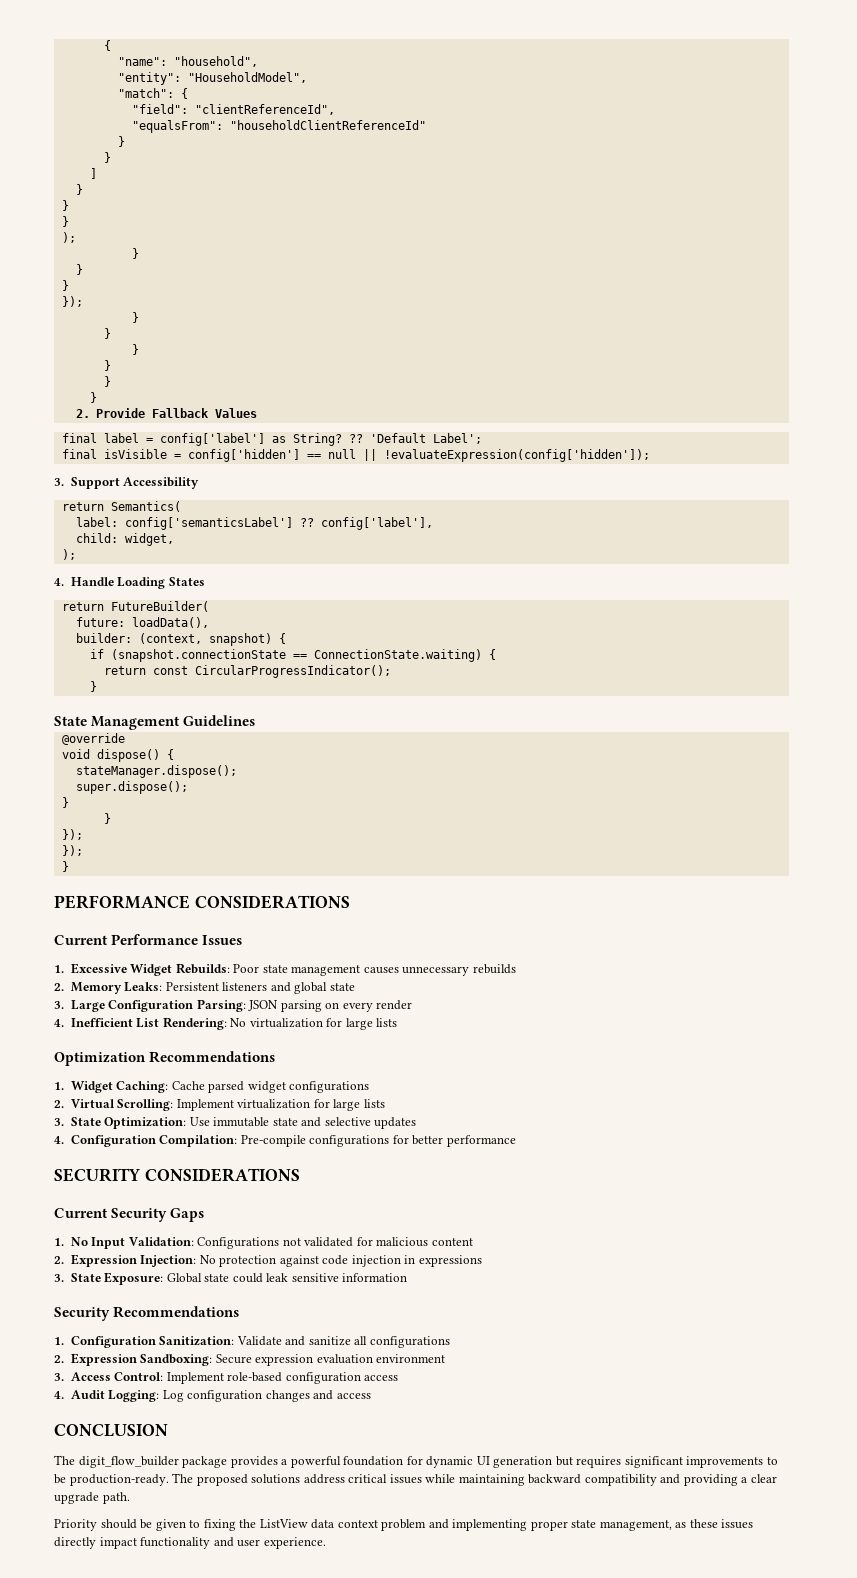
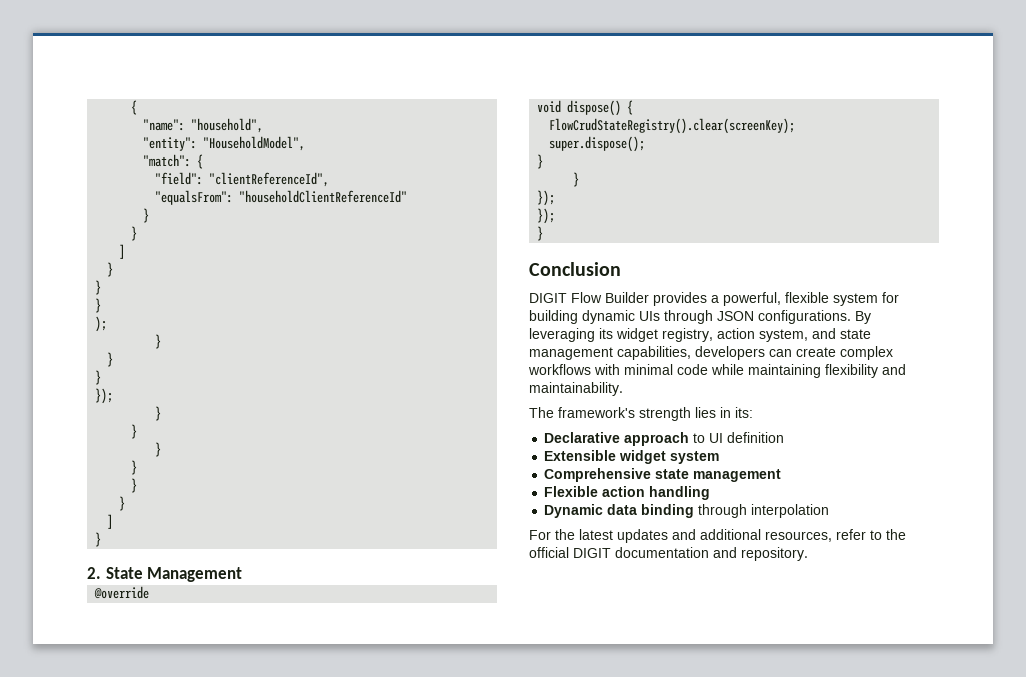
[75,408,258,418] [61,433,482,446] [61,449,650,462] [54,477,200,489] [61,501,181,512] [75,517,433,530] [75,533,174,546] [61,549,76,560] [54,577,205,589] [61,601,209,612] [75,617,209,628] [75,633,286,646] [89,649,496,662] [103,665,391,678] [89,681,97,692] 2. Provide Fallback Values // final label = config['label'] as String? ?? 'Default Label'; // final isVisible = config['hidden'] == null || !evaluateExpression(config['hidden']); // 3. Support Accessibility // return Semantics( // label: config['semanticsLabel'] ?? config['label'], // child: widget, // ); // 4. Handle Loading States // return FutureBuilder( // future: loadData(), // builder: (context, snapshot) { // if (snapshot.connectionState == ConnectionState.waiting) { // return const CircularProgressIndicator(); // } // -> [107,514,114,529] [95,532,102,547] [87,567,101,579] ] // } // 2.
[183,715,256,726] Guidelines -> (243, 574) none
[75,765,237,778] stateManager.dispose(); -> [549,118,796,134] FlowCrudStateRegistry().clear(screenKey);
[54,895,350,909] [54,934,243,945] [54,963,516,976] [54,982,355,994] [54,999,413,1012] [54,1017,398,1030] [54,1051,276,1066] [54,1081,370,1093] [54,1099,385,1111] [54,1117,417,1129] [54,1135,516,1147] [54,1168,300,1182] [54,1208,205,1222] [54,1237,473,1249] [54,1254,482,1267] [54,1272,408,1285] [54,1306,240,1321] [54,1336,450,1348] [54,1353,446,1366] [54,1372,399,1384] [54,1390,371,1402] [54,1424,168,1437] [54,1455,778,1468] [54,1473,777,1486] [54,1492,130,1504] [54,1519,754,1531] [54,1537,326,1549] PERFORMANCE CONSIDERATIONS // Current Performance Issues // 1. Excessive Widget Rebuilds: Poor state management causes unnecessary rebuilds // 2. Memory Leaks: Persistent listeners and global state // 3. Large Configuration Parsing: JSON parsing on every render // 4. Inefficient List Rendering: No virtualization for large lists // Optimization Recommendations // 1. Widget Caching: Cache parsed widget configurations // 2. Virtual Scrolling: Implement virtualization for large lists // 3. State Optimization: Use immutable state and selective updates // 4. Configuration Compilation: Pre-compile configurations for better performance // SECURITY CONSIDERATIONS // Current Security Gaps // 1. No Input Validation: Configurations not validated for malicious content // 2. Expression Injection: No protection against code injection in expressions // 3. State Exposure: Global state could leak sensitive information // Security Recommendations // 1. Configuration Sanitization: Validate and sanitize all configurations // 2. Expression Sandboxing: Secure expression evaluation environment // 3. Access Control: Implement role-based configuration access // 4. Audit Logging: Log configuration changes and access // CONCLUSION // The digit_flow_builder package provides a powerful foundation for dynamic UI generation but requires significant improvements to be production-ready. The proposed solutions address critical issues while maintaining backward compatibility and providing a clear upgrade path. // Priority should be given to fixing the ListView data context problem and implementing proper state management, as these issues directly impact functionality and user experience. -> [529,262,621,276] [529,292,899,306] [529,310,871,324] [529,328,871,342] [529,346,893,360] [528,364,906,378] [529,382,623,396] [529,407,753,421] [544,432,785,446] [544,450,720,464] [544,468,782,482] [544,486,711,500] [544,504,830,518] [529,529,906,543] [529,547,808,561] Conclusion // DIGIT Flow Builder provides a powerful, flexible system for building dynamic UIs through JSON configurations. By leveraging its widget registry, action system, and state management capabilities, developers can create complex workflows with minimal code while maintaining flexibility and maintainability. // The framework's strength lies in its: // Declarative approach to UI definition // Extensible widget system // Comprehensive state management // Flexible action handling // Dynamic data binding through interpolation // For the latest updates and additional resources, refer to the official DIGIT documentation and repository.

